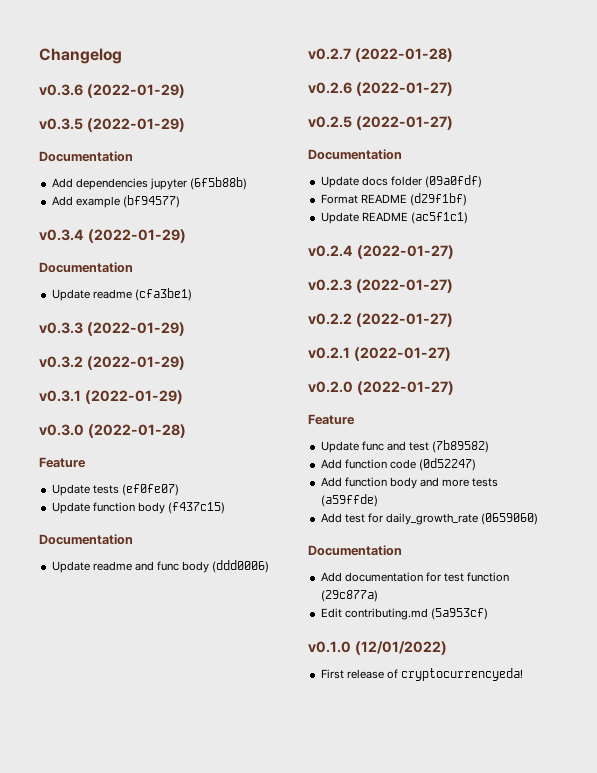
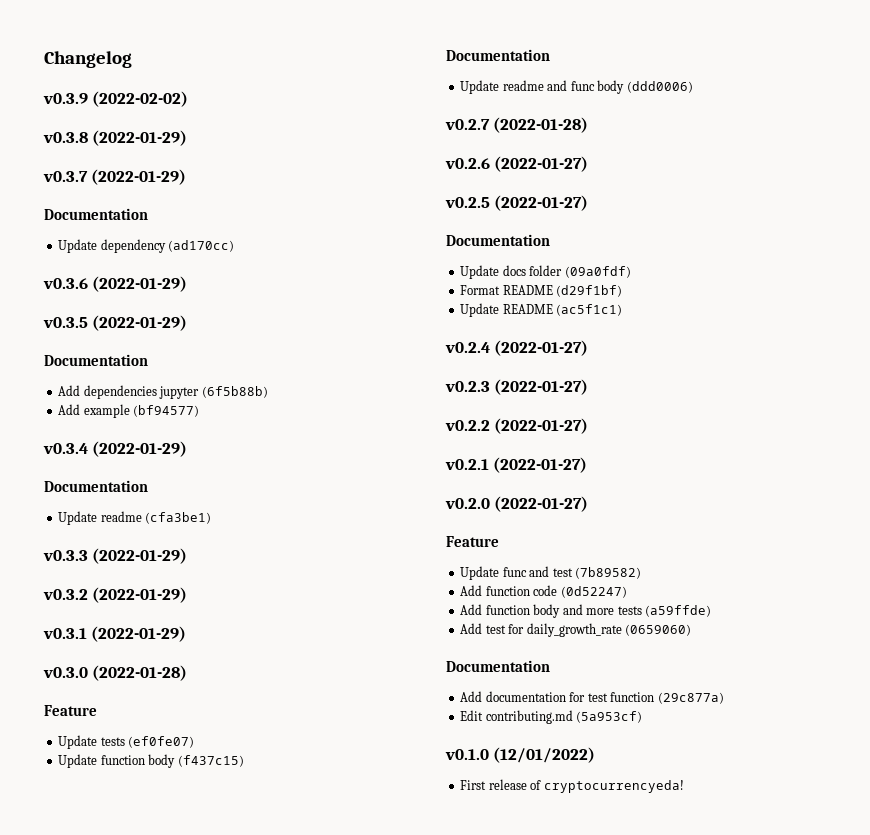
(122, 56) none -> [43,91,189,107] [43,130,188,146] [43,169,187,185] [44,208,148,220] [58,239,235,253] // v0.3.9 (2022-02-02) // v0.3.8 (2022-01-29) // v0.3.7 (2022-01-29) // Documentation // Update dependency (ad170cc)

